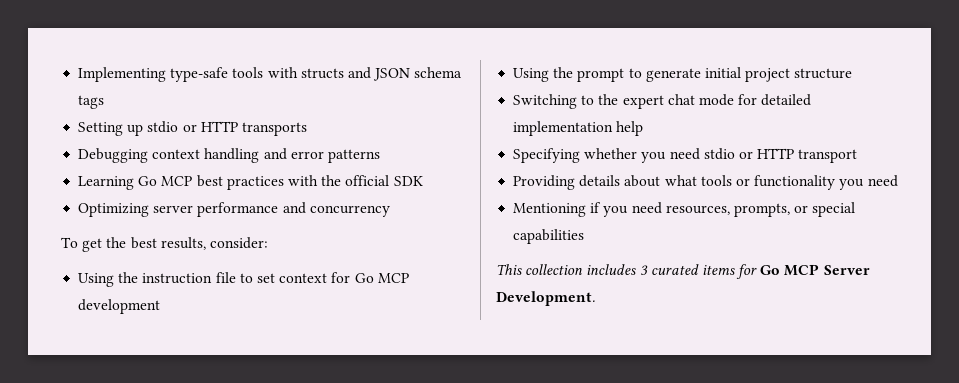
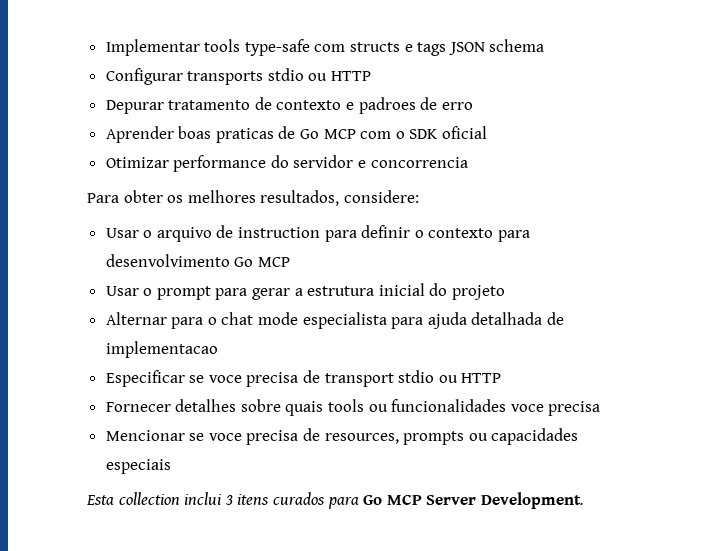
[78,67,463,82] [78,95,105,109] [78,121,307,136] [78,148,380,163] [78,175,423,190] [78,202,390,217] [61,237,268,252] [78,272,409,287] [78,299,161,314] [513,67,853,82] [513,94,812,109] [513,121,644,136] [513,148,858,163] [513,175,898,190] [513,202,856,217] [513,229,585,244] [496,264,758,279] Implementing type-safe tools with structs and JSON schema tags // Setting up stdio or HTTP transports // Debugging context handling and error patterns // Learning Go MCP best practices with the official SDK // Optimizing server performance and concurrency // To get the best results, consider: // Using the instruction file to set context for Go MCP development // Using the prompt to generate initial project structure // Switching to the expert chat mode for detailed implementation help // Specifying whether you need stdio or HTTP transport // Providing details about what tools or functionality you need // Mentioning if you need resources, prompts, or special capabilities // This collection includes 3 curated items for -> [105,39,545,56] [105,68,372,85] [105,97,473,114] [105,126,488,143] [105,155,468,172] [87,190,419,206] [105,225,531,242] [105,254,290,267] [105,283,506,300] [105,312,565,329] [105,341,218,358] [105,370,502,387] [105,399,601,416] [105,428,579,445] [105,459,171,474] [86,492,359,509] Implementar tools type-safe com structs e tags JSON schema // Configurar transports stdio ou HTTP // Depurar tratamento de contexto e padroes de erro // Aprender boas praticas de Go MCP com o SDK oficial // Otimizar performance do servidor e concorrencia // Para obter os melhores resultados, considere: // Usar o arquivo de instruction para definir o contexto para desenvolvimento Go MCP // Usar o prompt para gerar a estrutura inicial do projeto // Alternar para o chat mode especialista para ajuda detalhada de implementacao // Especificar se voce precisa de transport stdio ou HTTP // Fornecer detalhes sobre quais tools ou funcionalidades voce precisa // Mencionar se voce precisa de resources, prompts ou capacidades especiais // Esta collection inclui 3 itens curados para

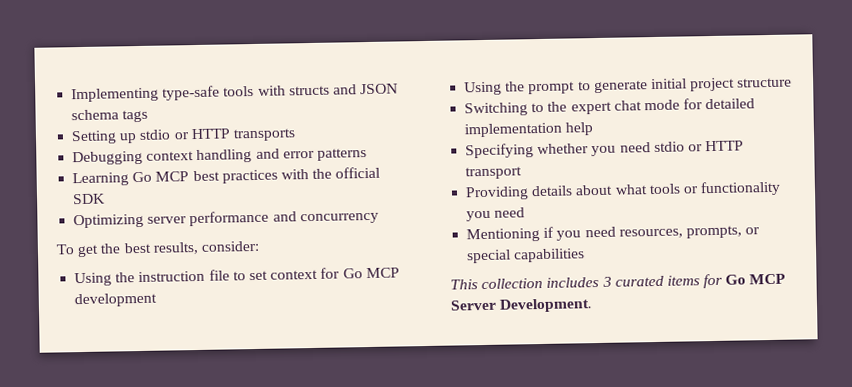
[105,39,545,56] [105,68,372,85] [105,97,473,114] [105,126,488,143] [105,155,468,172] [87,190,419,206] [105,225,531,242] [105,254,290,267] [105,283,506,300] [105,312,565,329] [105,341,218,358] [105,370,502,387] [105,399,601,416] [105,428,579,445] [105,459,171,474] [86,492,359,509] Implementar tools type-safe com structs e tags JSON schema // Configurar transports stdio ou HTTP // Depurar tratamento de contexto e padroes de erro // Aprender boas praticas de Go MCP com o SDK oficial // Otimizar performance do servidor e concorrencia // Para obter os melhores resultados, considere: // Usar o arquivo de instruction para definir o contexto para desenvolvimento Go MCP // Usar o prompt para gerar a estrutura inicial do projeto // Alternar para o chat mode especialista para ajuda detalhada de implementacao // Especificar se voce precisa de transport stdio ou HTTP // Fornecer detalhes sobre quais tools ou funcionalidades voce precisa // Mencionar se voce precisa de resources, prompts ou capacidades especiais // Esta collection inclui 3 itens curados para -> [71,83,399,103] [71,109,149,123] [71,128,296,145] [72,148,367,166] [72,166,381,187] [72,193,107,205] [73,210,379,229] [56,240,259,258] [74,267,400,287] [74,292,158,308] [464,77,793,96] [464,98,756,117] [464,122,595,138] [465,140,745,159] [465,166,523,180] [465,180,782,201] [466,207,526,222] [466,225,761,243] [466,248,586,264] [450,273,724,290] Implementing type-safe tools with structs and JSON schema tags // Setting up stdio or HTTP transports // Debugging context handling and error patterns // Learning Go MCP best practices with the official SDK // Optimizing server performance and concurrency // To get the best results, consider: // Using the instruction file to set context for Go MCP development // Using the prompt to generate initial project structure // Switching to the expert chat mode for detailed implementation help // Specifying whether you need stdio or HTTP transport // Providing details about what tools or functionality you need // Mentioning if you need resources, prompts, or special capabilities // This collection includes 3 curated items for

